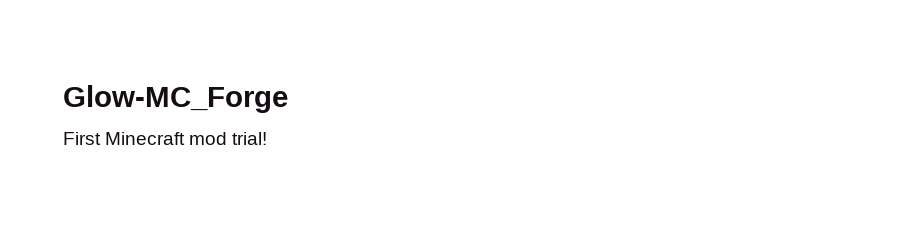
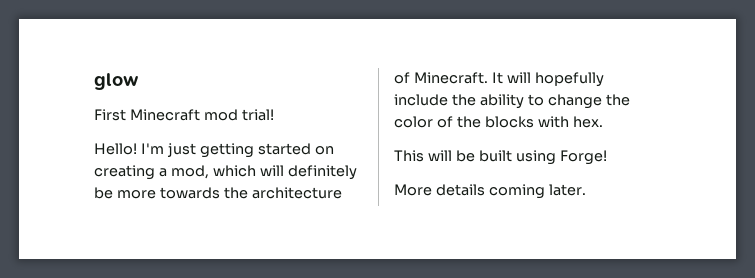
[63,85,288,113] Glow-MC_Forge -> [94,73,139,90] glow
(268, 138) none -> [94,143,334,158] [94,165,357,180] [94,187,342,199] [394,72,604,87] [394,94,630,109] [394,116,603,128] [394,150,607,165] [394,184,586,199] // Hello! I'm just getting started on creating a mod, which will definitely be more towards the architecture of Minecraft. It will hopefully include the ability to change the color of the blocks with hex. // This will be built using Forge! // More details coming later.

